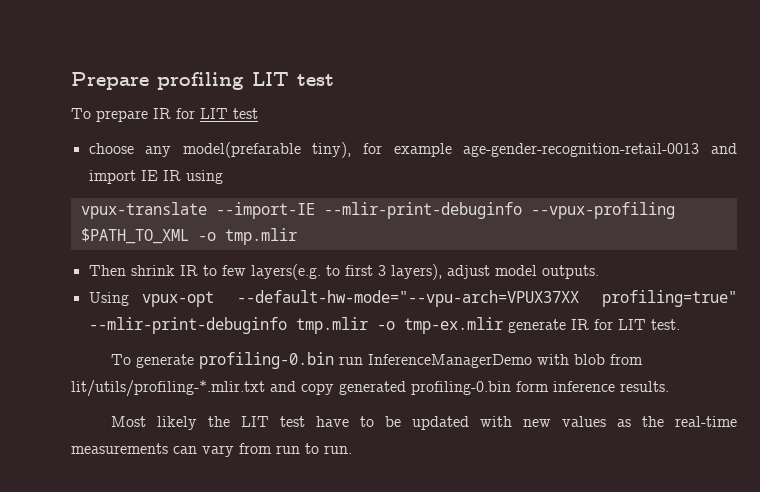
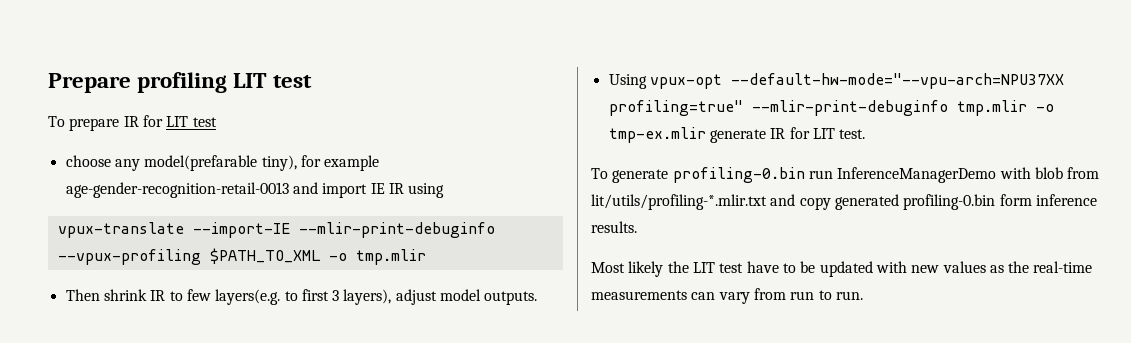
[236,290,579,307] --default-hw-mode="--vpu-arch=VPUX37XX -> [730,73,1064,89] --default-hw-mode="--vpu-arch=NPU37XX

